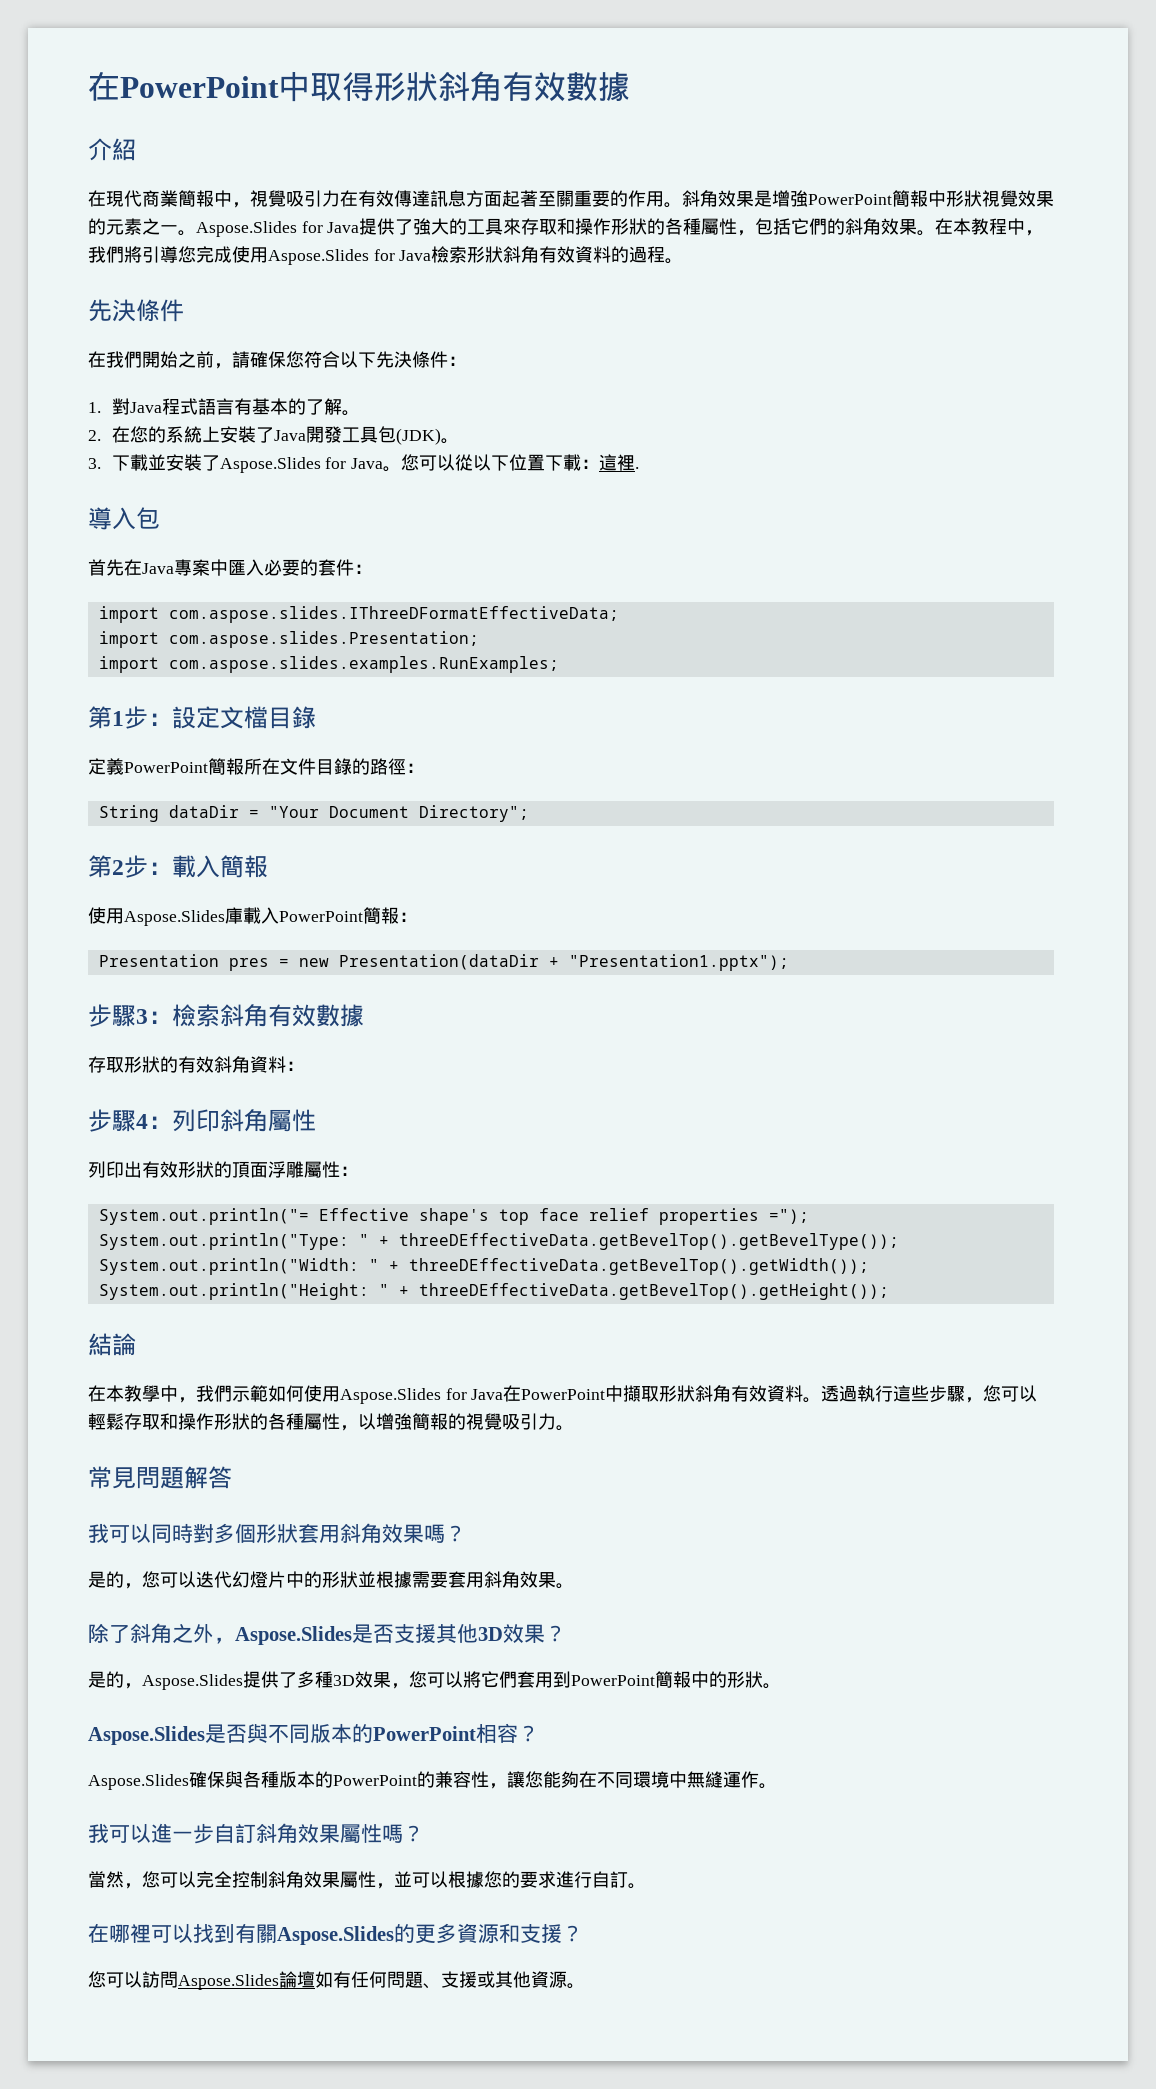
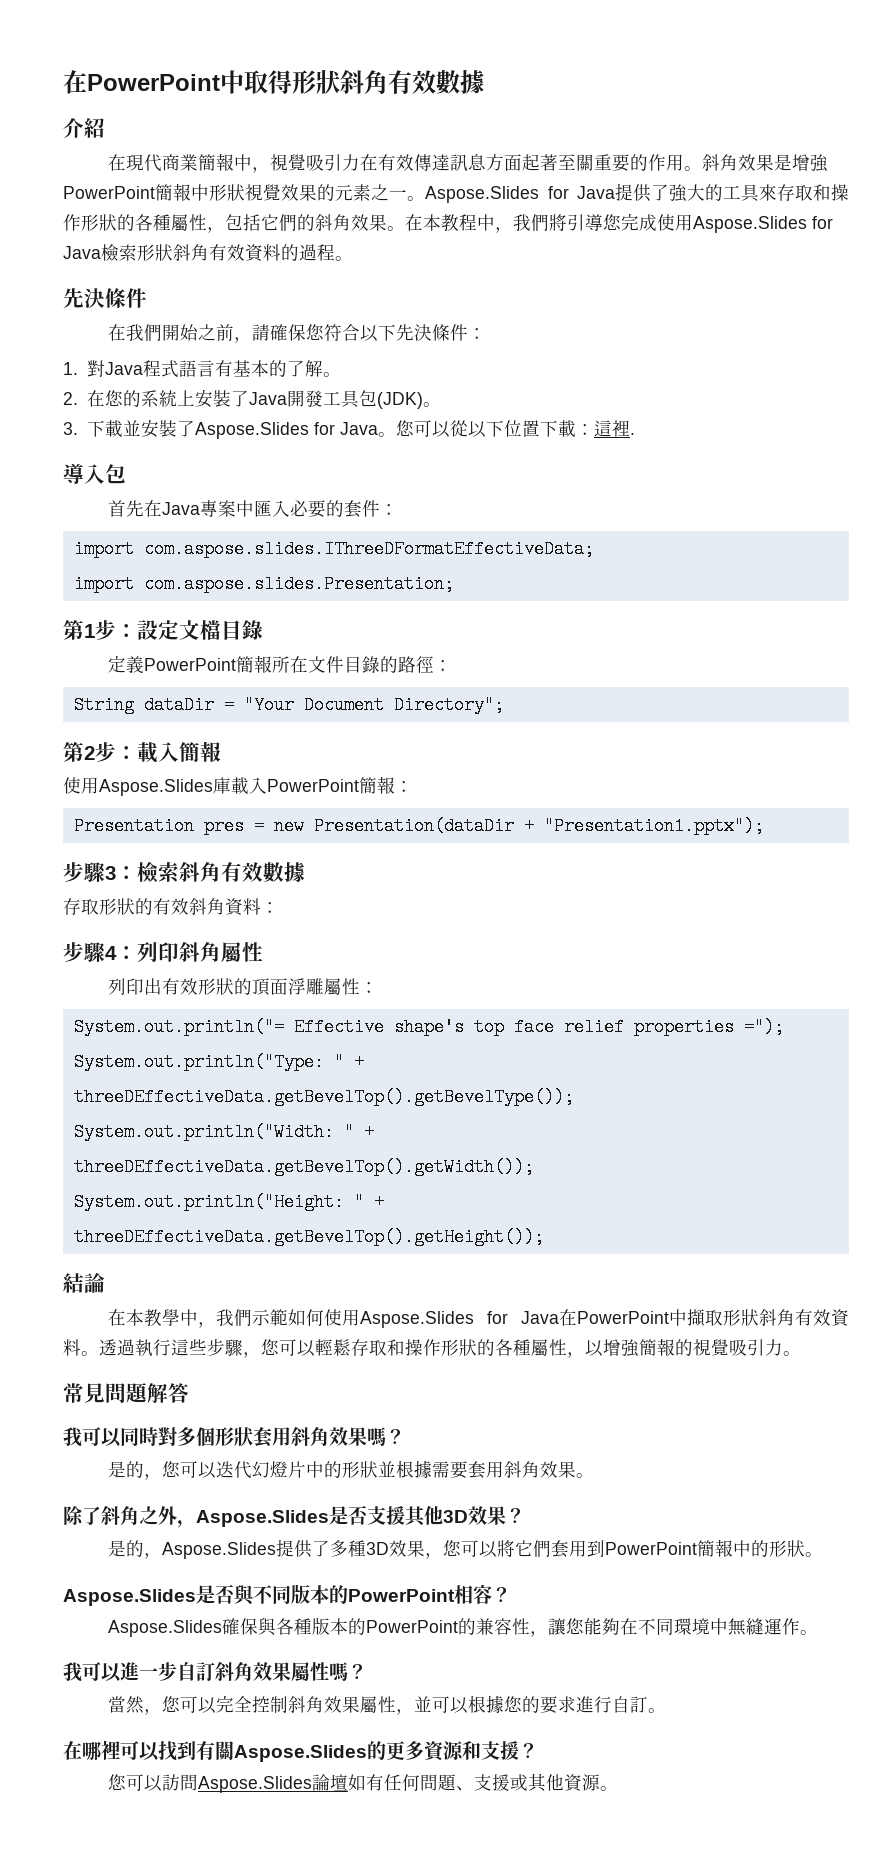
[98,656,559,673] // import com.aspose.slides.examples.RunExamples; -> (454, 584) none

